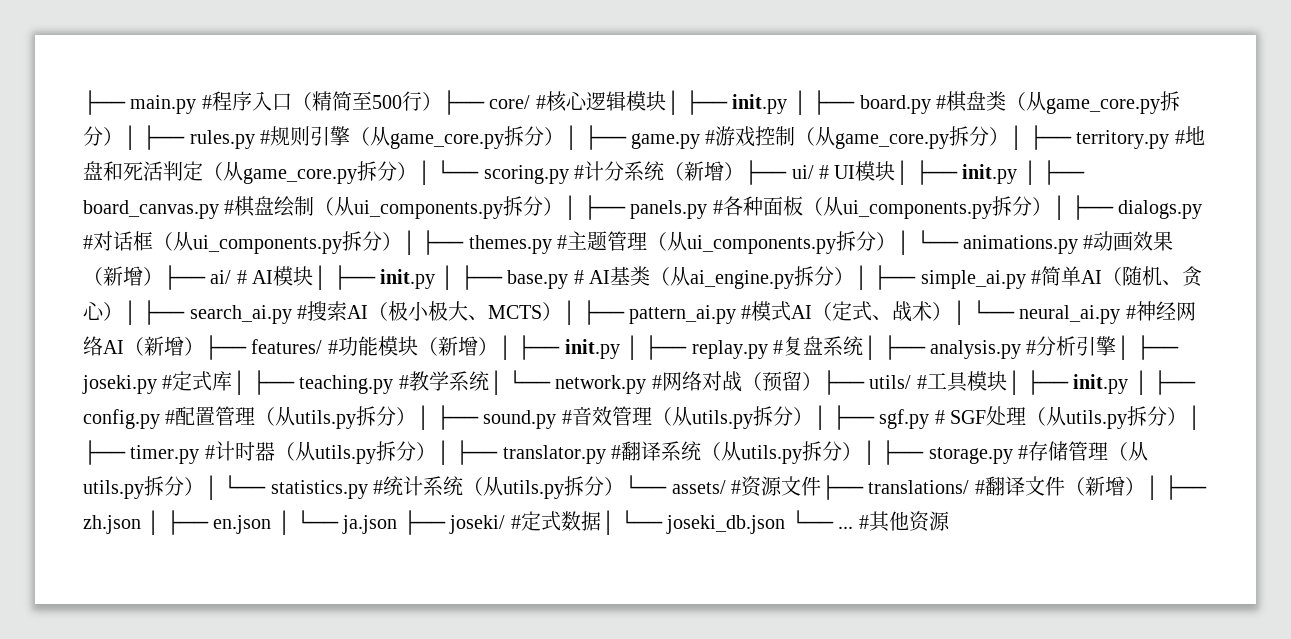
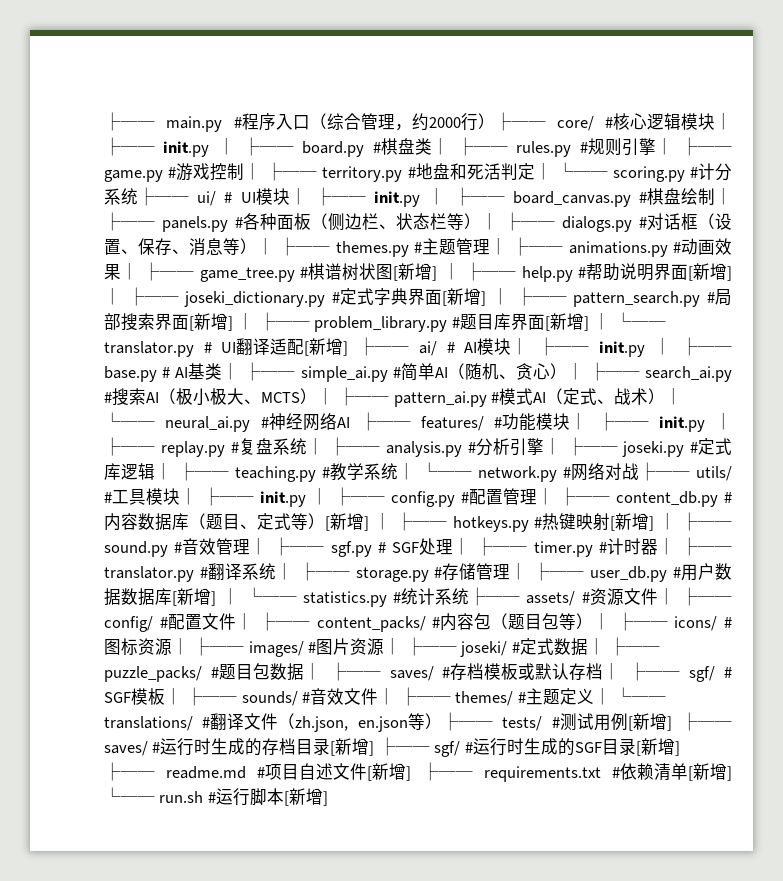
[311,91,402,111] 精简至500 -> [326,113,461,131] 综合管理，约2000
[1005,91,1180,114] [83,126,123,146] （从game_core.py拆分） -> (432, 146) none
[350,126,565,149] （从game_core.py拆分） -> (656, 146) none
[795,126,1010,149] （从game_core.py拆分） -> (245, 171) none
[203,161,417,184] （从game_core.py拆分） -> (535, 171) none
[664,161,745,181] （新增） -> (138, 196) none
[314,196,564,219] （从ui_components.py拆分） -> (715, 196) none
[822,196,1032,219] 从ui_components.py拆分 -> [327,213,464,231] 侧边栏、状态栏等
[173,231,382,254] 从ui_components.py拆分 -> [715,213,732,230] [104,238,240,256] 设置、保存、消息等
[647,230,1174,255] [83,266,163,286] （从ui_components.py拆分）│ └── animations.py #动画效果（新增） -> [490,237,732,257] [104,262,733,282] [104,287,732,307] [104,312,666,332] [104,338,349,357] │ ├── animations.py #动画效果│ ├── game_tree.py #棋谱树状图[新增] │ ├── help.py #帮助说明界面[新增] │ ├── joseki_dictionary.py #定式字典界面[新增] │ ├── pattern_search.py #局部搜索界面[新增] │ ├── problem_library.py #题目库界面[新增] │ └── translator.py # UI翻译适配[新增]
[649,266,854,289] （从ai_engine.py拆分） -> (223, 371) none
[124,336,204,356] （新增） -> (350, 422) none
[417,336,498,356] （新增） -> (571, 421) none
(233, 381) none -> [121,463,155,480] 逻辑
[741,371,822,392] （预留） -> (639, 472) none
[255,406,417,429] （从utils.py拆分） -> [536,487,732,507] [104,512,654,532] │ ├── content_db.py #内容数据库（题目、定式等）[新增] │ ├── hotkeys.py #热键映射[新增]
[651,406,813,429] （从utils.py拆分） -> (251, 547) none
[1026,406,1188,429] （从utils.py拆分） -> (454, 547) none
[274,441,436,464] （从utils.py拆分） -> (658, 547) none
[700,441,862,464] （从utils.py拆分） -> (276, 571) none
[1108,441,1149,461] [83,476,204,499] （从utils.py拆分） -> [510,562,733,582] [104,588,216,606] │ ├── user_db.py #用户数据数据库[新增]
[463,475,1208,500] [83,510,398,535] （从utils.py拆分）└── assets/ #资源文件├── translations/ #翻译文件（新增）│ ├── zh.json │ ├── en.json │ └── ja.json -> [469,587,733,606] [104,612,732,632] [104,637,402,657] ├── assets/ #资源文件│ ├── config/ #配置文件│ ├── content_packs/ #内容包（题目包等）│ ├── icons/ #图标资源│ ├── images/ #图片资源│
[619,510,950,534] └── joseki_db.json └── ... #其他资源 -> [609,637,661,656] [104,662,733,682] [104,687,667,706] [104,712,732,732] [104,737,680,757] [104,762,732,782] [104,787,328,806] ├── puzzle_packs/ #题目包数据│ ├── saves/ #存档模板或默认存档│ ├── sgf/ # SGF模板│ ├── sounds/ #音效文件│ ├── themes/ #主题定义│ └── translations/ #翻译文件（zh.json, en.json等）├── tests/ #测试用例[新增] ├── saves/ #运行时生成的存档目录[新增] ├── sgf/ #运行时生成的SGF目录[新增] ├── readme.md #项目自述文件[新增] ├── requirements.txt #依赖清单[新增] └── run.sh #运行脚本[新增]

